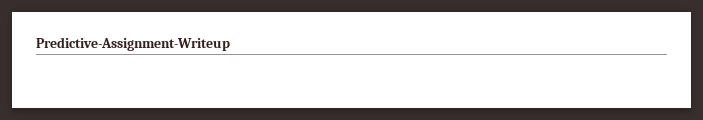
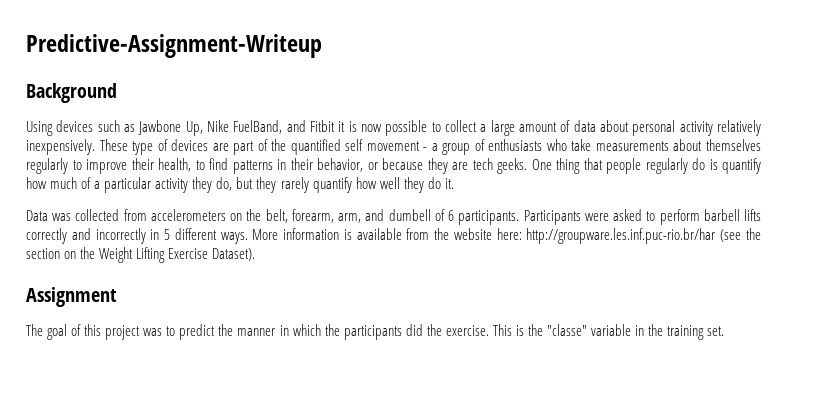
(230, 44) none -> [26,83,117,103] [26,120,761,136] [26,139,761,155] [26,158,761,174] [26,177,454,193] [26,209,761,225] [26,228,761,244] [26,247,256,263] [26,287,117,307] [26,324,725,340] // Background // Using devices such as Jawbone Up, Nike FuelBand, and Fitbit it is now possible to collect a large amount of data about personal activity relatively inexpensively. These type of devices are part of the quantified self movement - a group of enthusiasts who take measurements about themselves regularly to improve their health, to find patterns in their behavior, or because they are tech geeks. One thing that people regularly do is quantify how much of a particular activity they do, but they rarely quantify how well they do it. // Data was collected from accelerometers on the belt, forearm, arm, and dumbell of 6 participants. Participants were asked to perform barbell lifts correctly and incorrectly in 5 different ways. More information is available from the website here: http://groupware.les.inf.puc-rio.br/har (see the section on the Weight Lifting Exercise Dataset). // Assignment // The goal of this project was to predict the manner in which the participants did the exercise. This is the "classe" variable in the training set.

